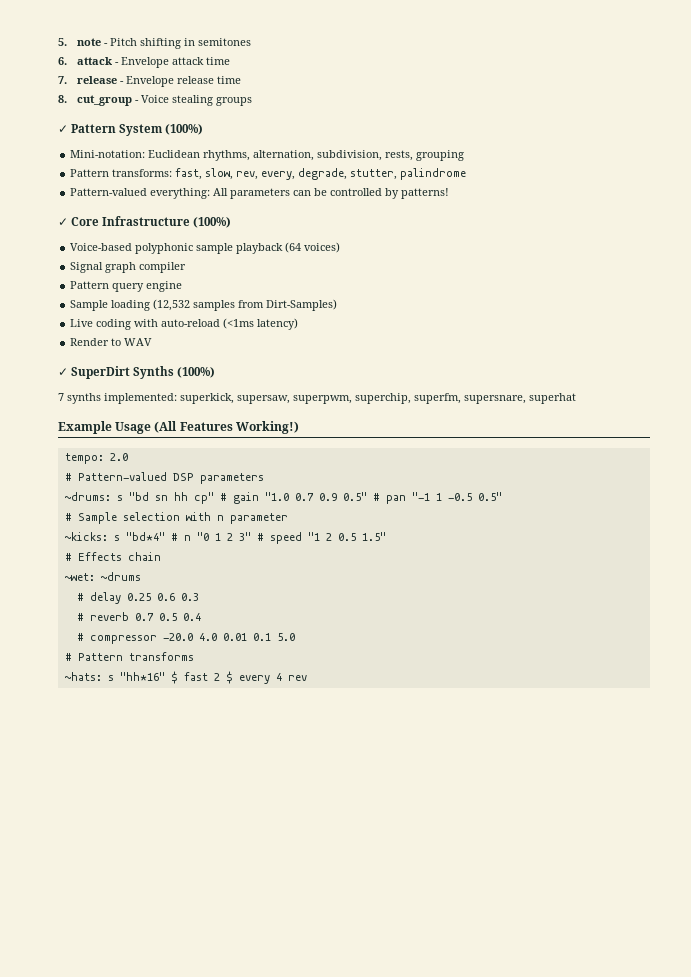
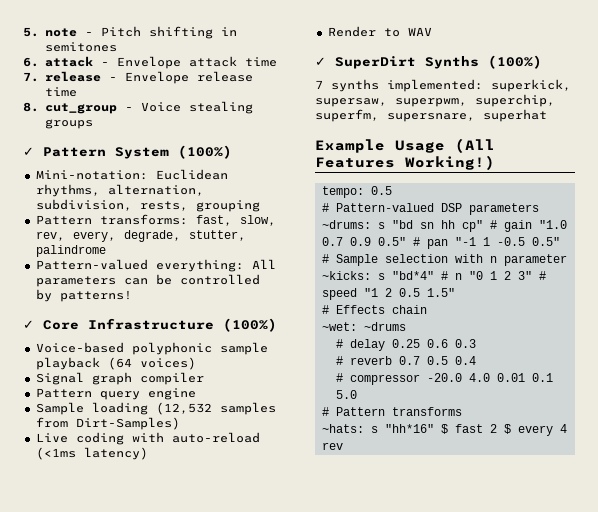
[109,453,128,461] 2.0 -> [370,186,392,195] 0.5

